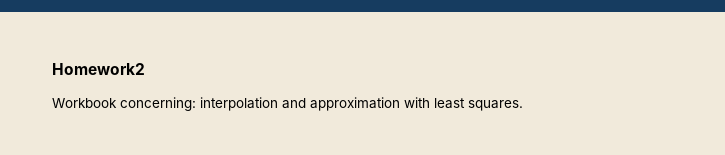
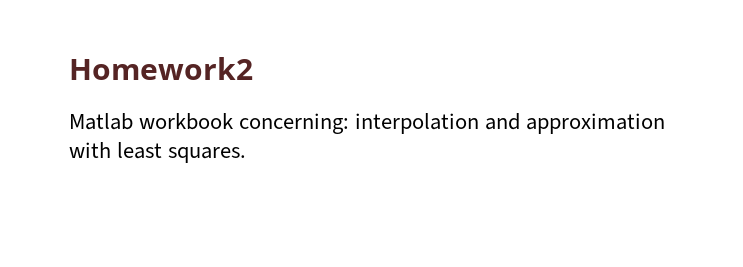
[52,98,117,108] Workbook -> [69,113,234,130] Matlab workbook

